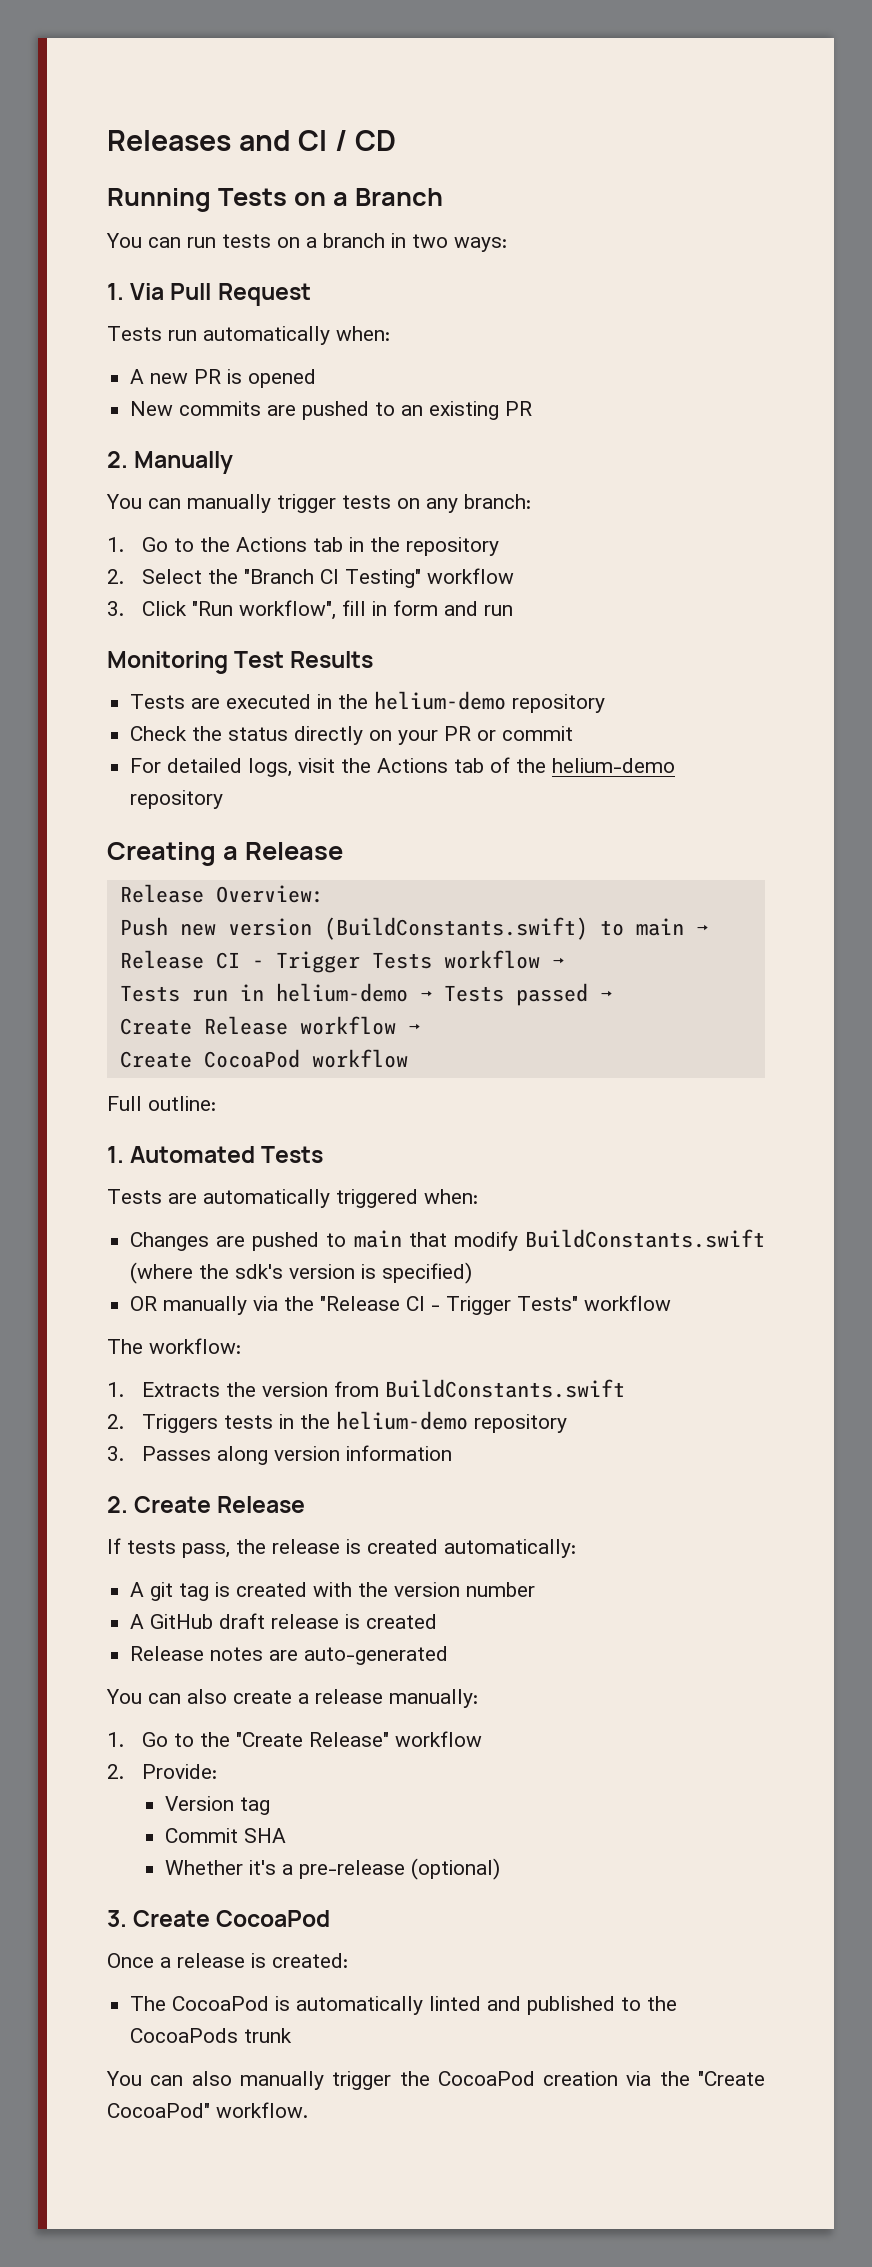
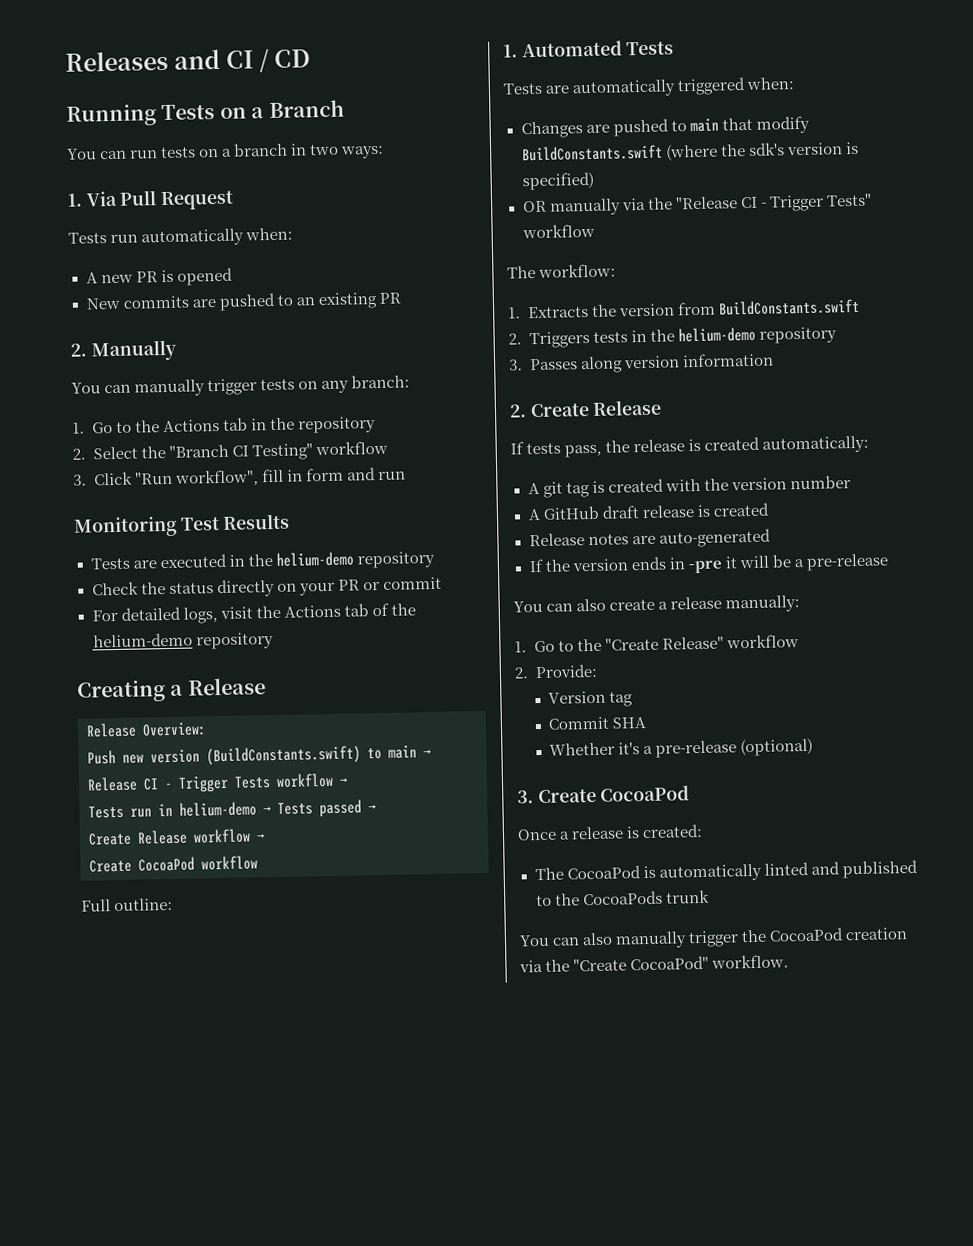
(449, 1655) none -> [528,553,889,574] // If the version ends in -pre it will be a pre-release

